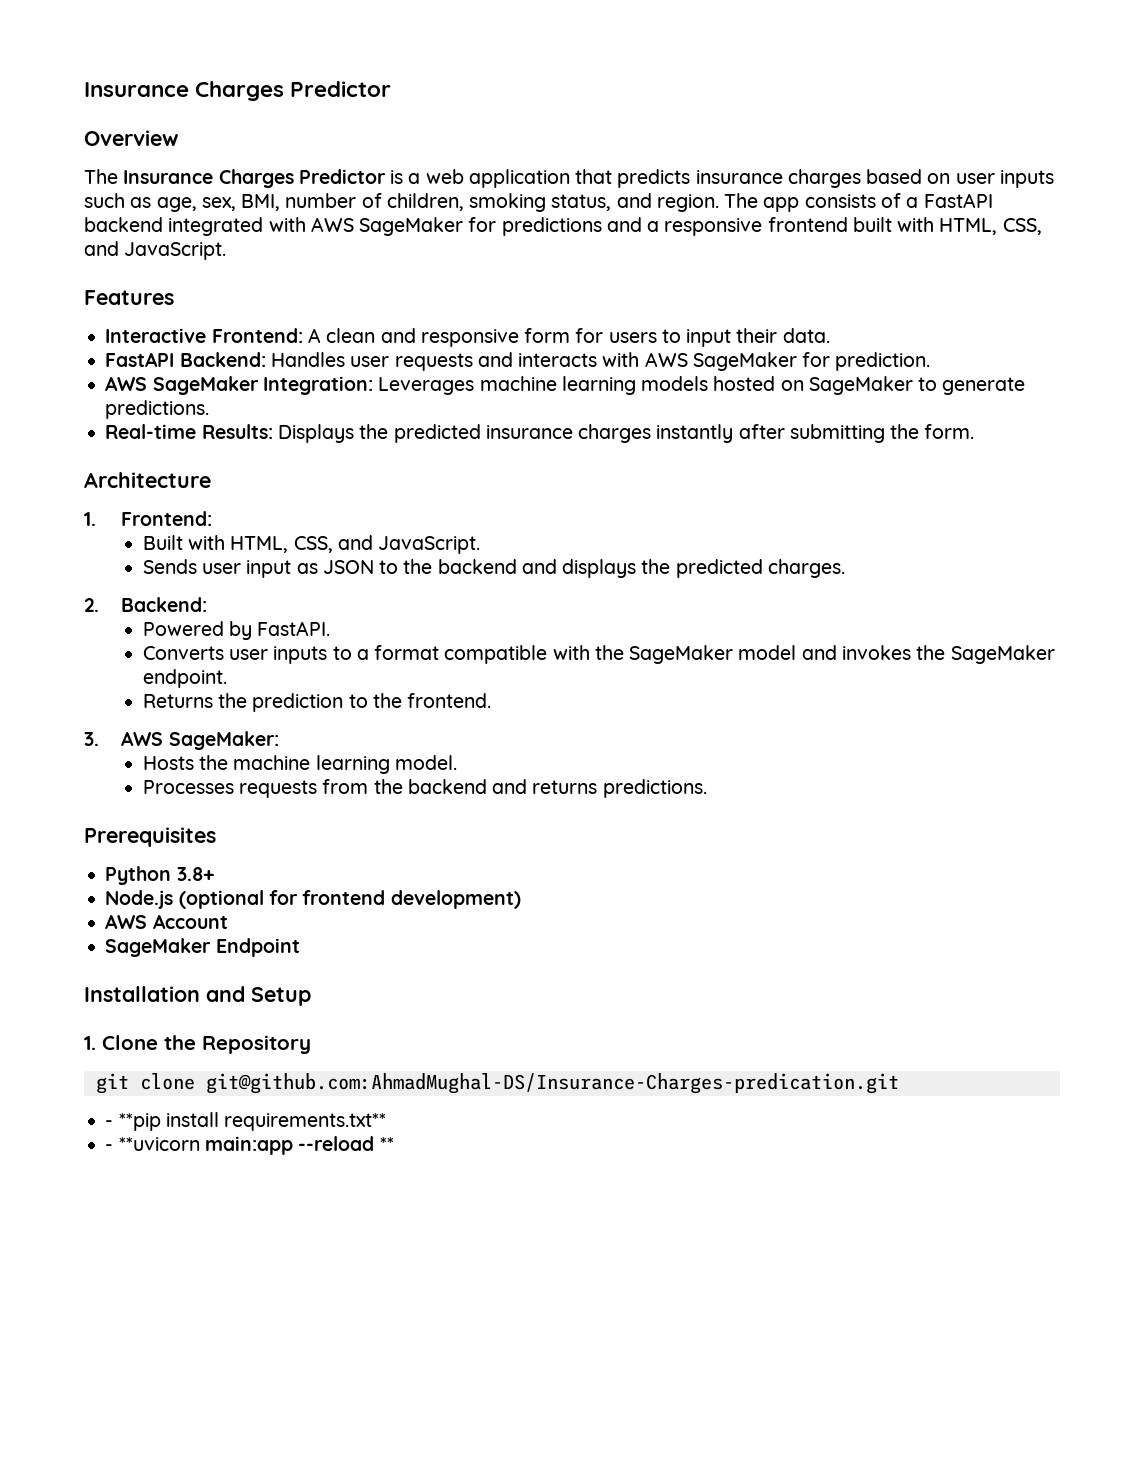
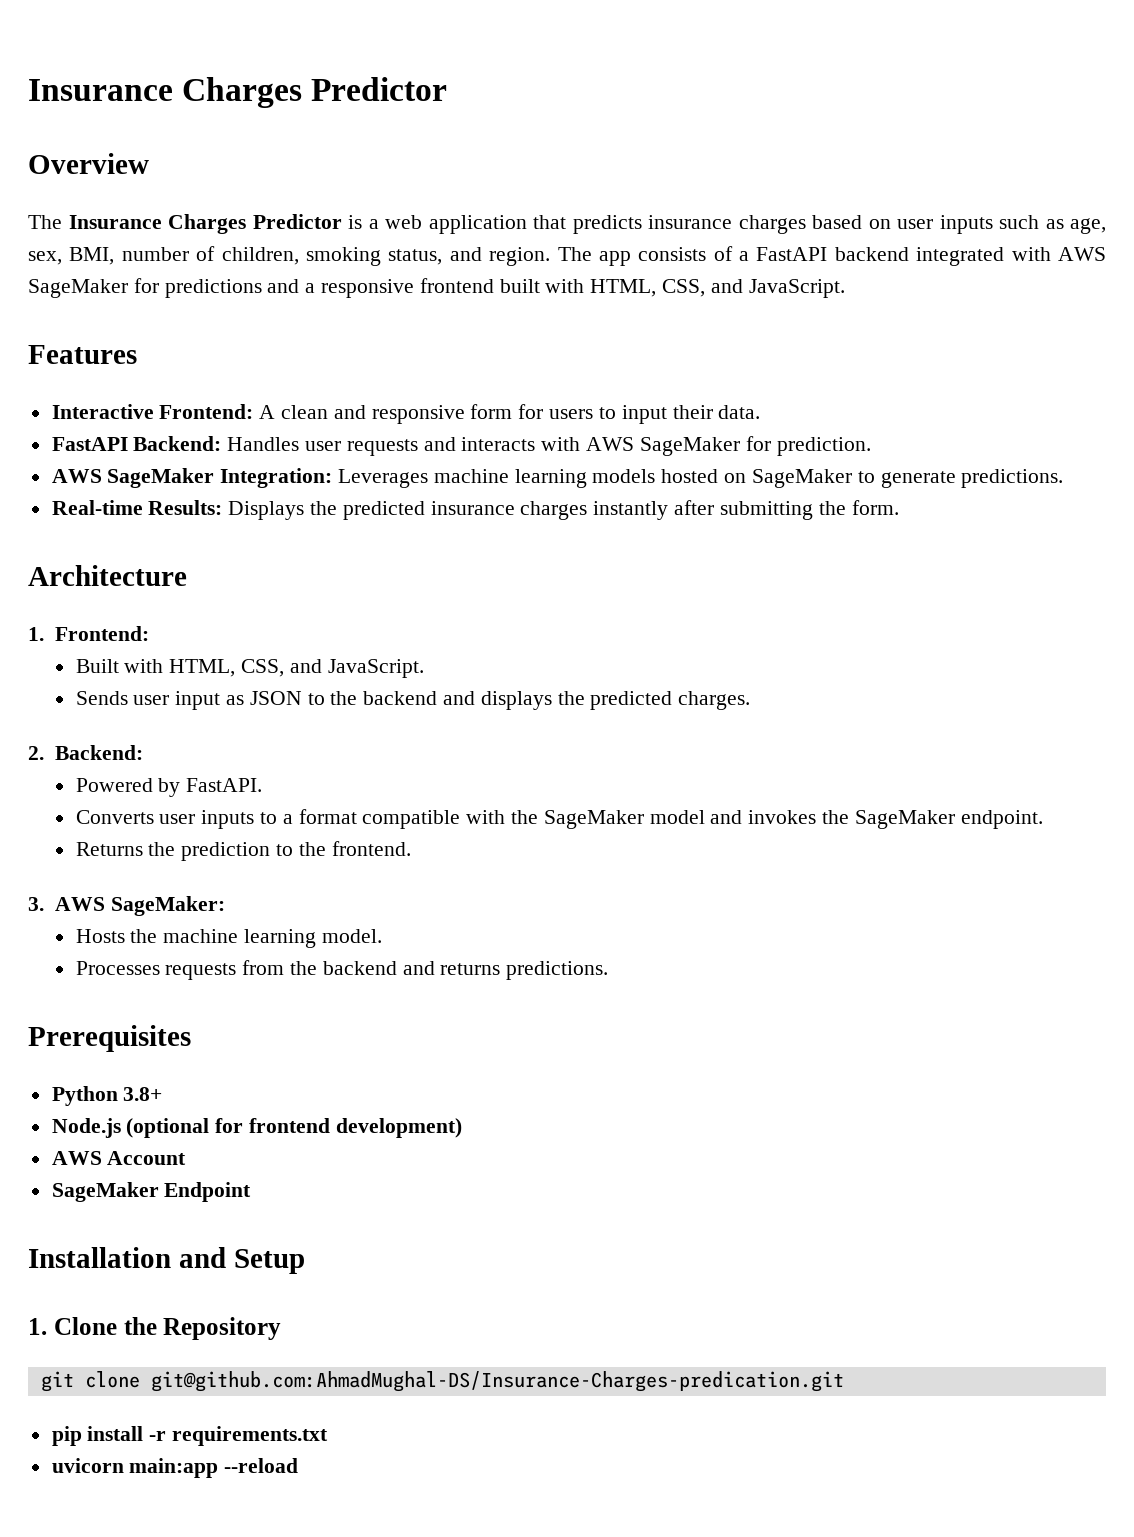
[105,1112,387,1131] [105,1137,200,1151] - **pip install requirements.txt** // - **uvicorn -> [51,1426,329,1446] [51,1458,124,1473] pip install -r requirements.txt // uvicorn
[379,1137,394,1151] ** -> (299, 1465) none

